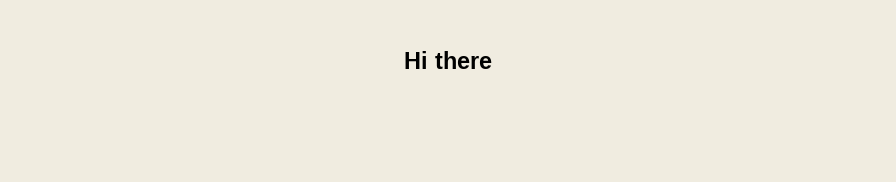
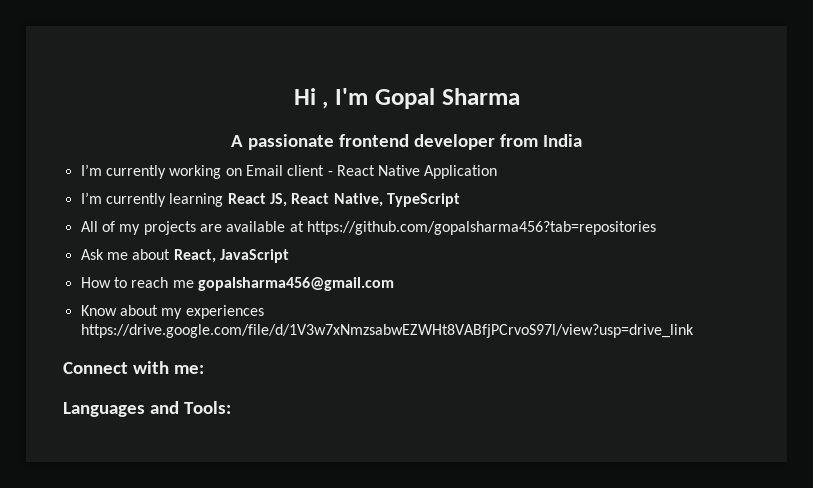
[435,51,492,69] there -> [322,88,520,109] [231,134,582,150] [80,164,498,179] [80,192,460,207] [80,221,656,235] [80,249,289,263] [80,277,394,291] [80,305,264,319] [80,324,694,338] [63,361,204,374] [63,401,231,417] , I'm Gopal Sharma // A passionate frontend developer from India // I’m currently working on Email client - React Native Application // I’m currently learning React JS, React Native, TypeScript // All of my projects are available at https://github.com/gopalsharma456?tab=repositories // Ask me about React, JavaScript // How to reach me gopalsharma456@gmail.com // Know about my experiences https://drive.google.com/file/d/1V3w7xNmzsabwEZWHt8VABfjPCrvoS97l/view?usp=drive_link // Connect with me: // Languages and Tools:

